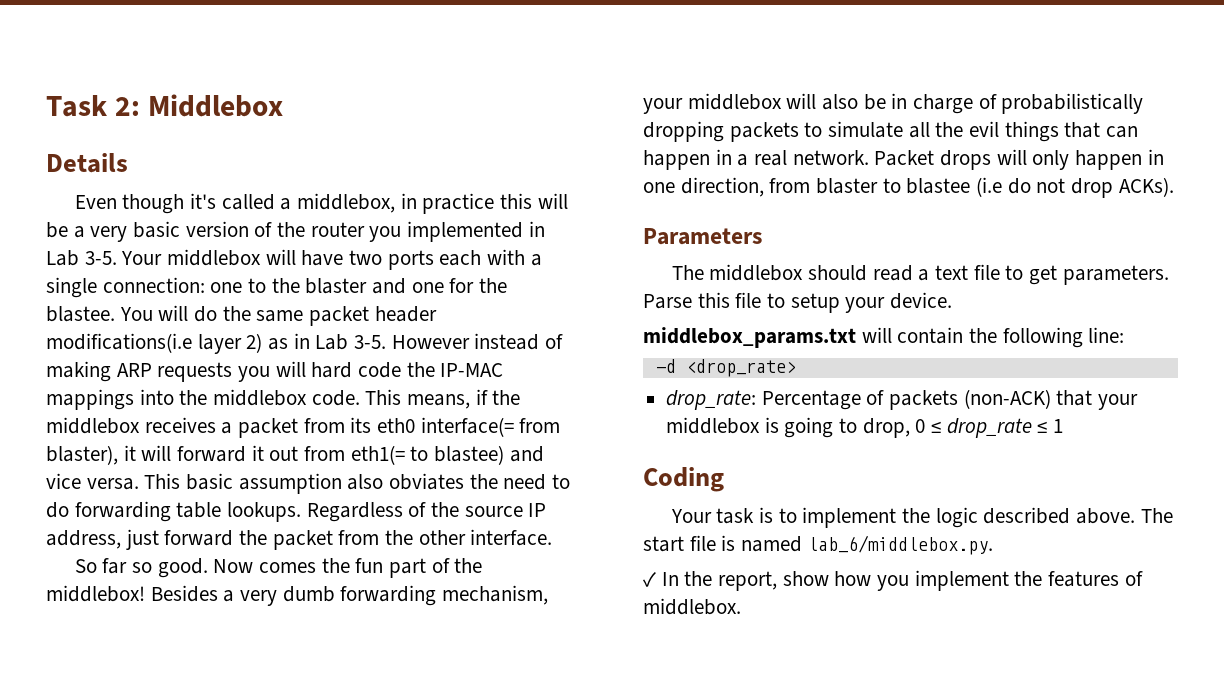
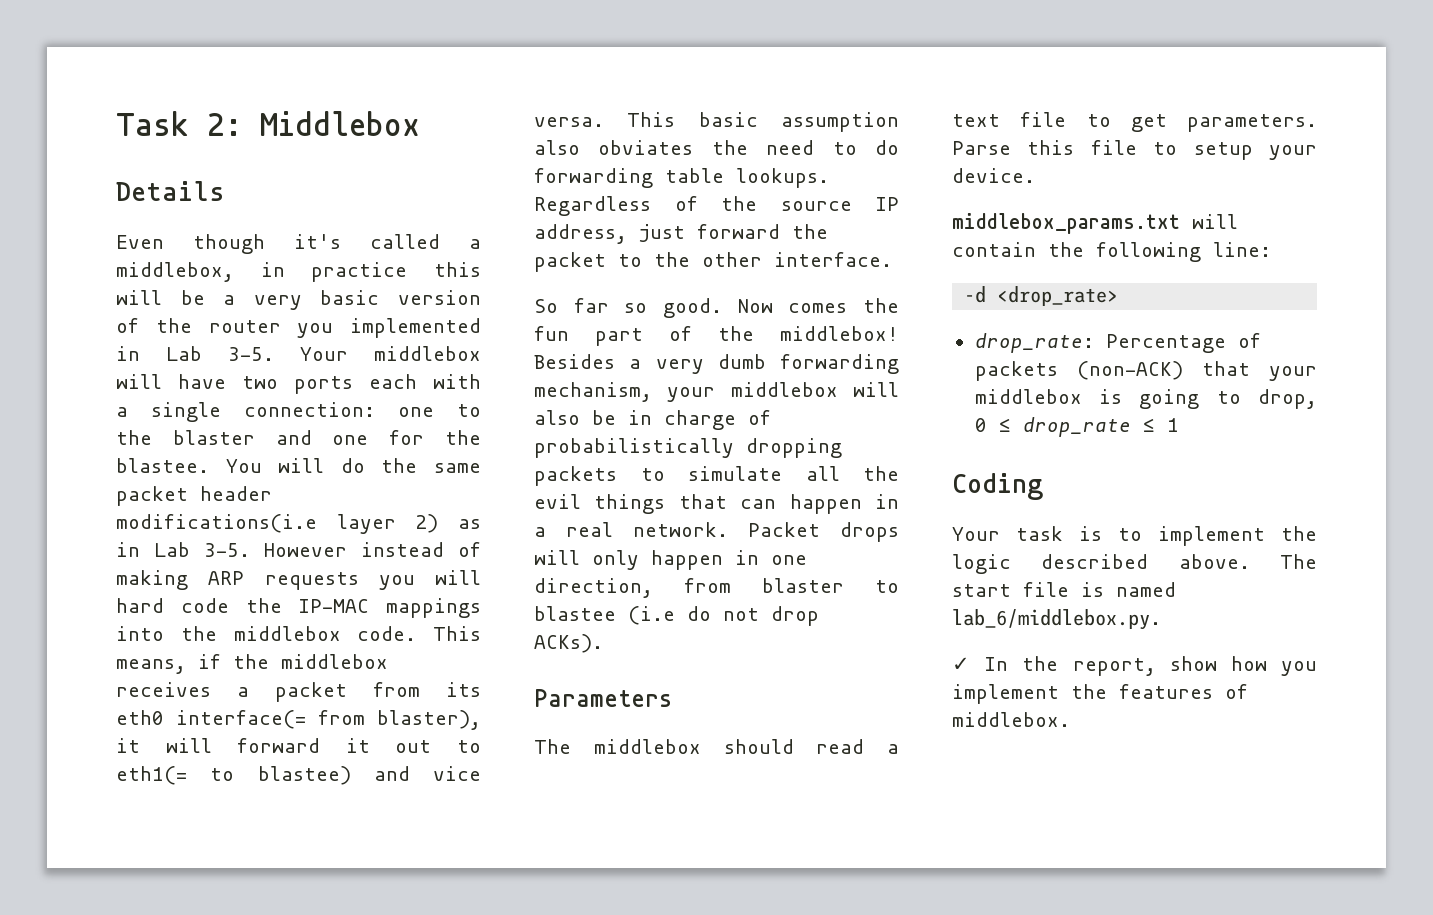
[304,446,346,461] from -> [457,740,481,753] to
[338,530,380,545] from -> [618,254,642,267] to

